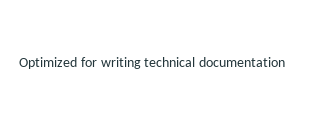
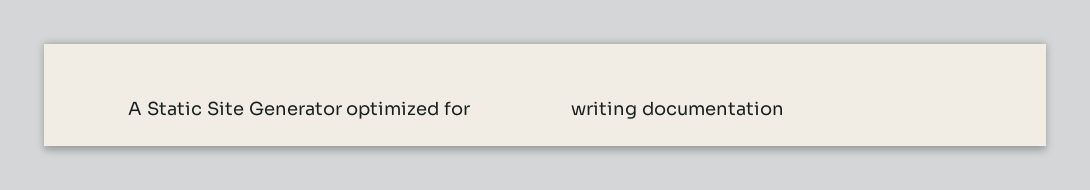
[19,57,77,69] Optimized -> [128,101,440,119] A Static Site Generator optimized
[144,57,196,67] technical -> (637, 110) none

